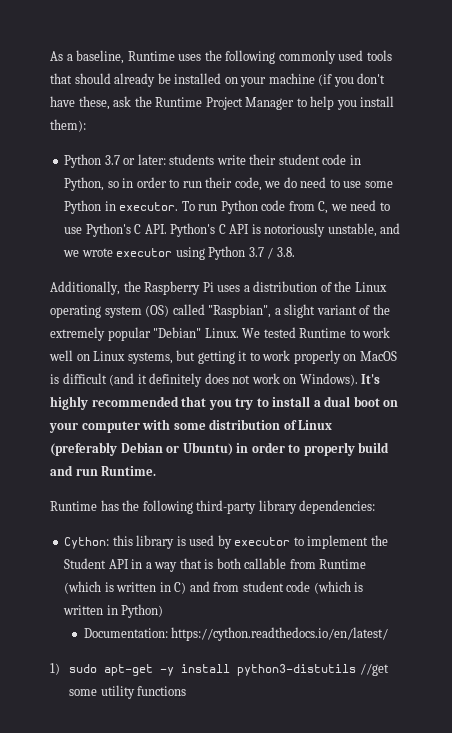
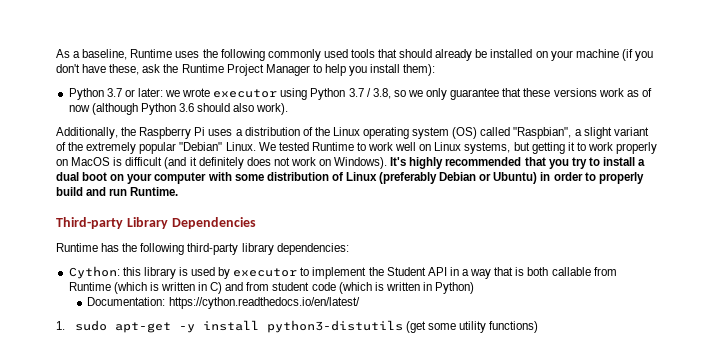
[169,154,361,165] [64,177,393,191] [64,200,390,214] [64,223,401,237] students write their student code in Python, so in order to run their code, we do need to use some Python in executor. To run Python code from C, we need to use Python's C API. Python's C API is notoriously unstable, and -> (163, 92) none
[276,247,295,257] 3.8. -> [372,88,652,100] [68,103,289,115] 3.8, so we only guarantee that these versions work as of now (although Python 3.6 should also work).
(157, 471) none -> [56,217,256,229] // Third-party Library Dependencies
[50,663,60,675] 1) -> [56,321,65,330] 1.
[359,663,389,676] //get -> [405,321,426,333] (get
[137,686,187,696] functions -> [489,321,539,333] functions)

